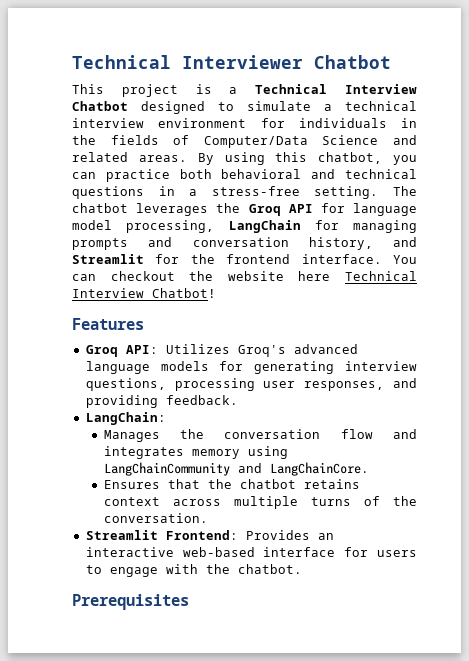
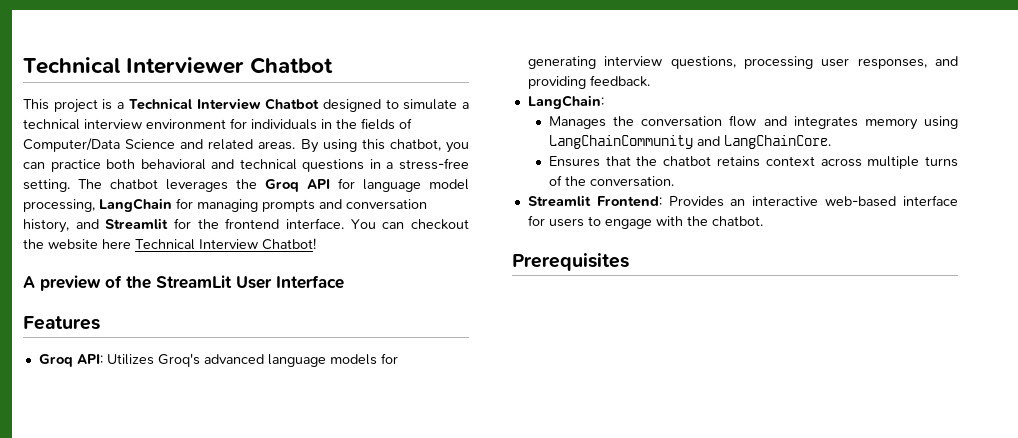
(216, 293) none -> [23,275,344,291] // A preview of the StreamLit User Interface

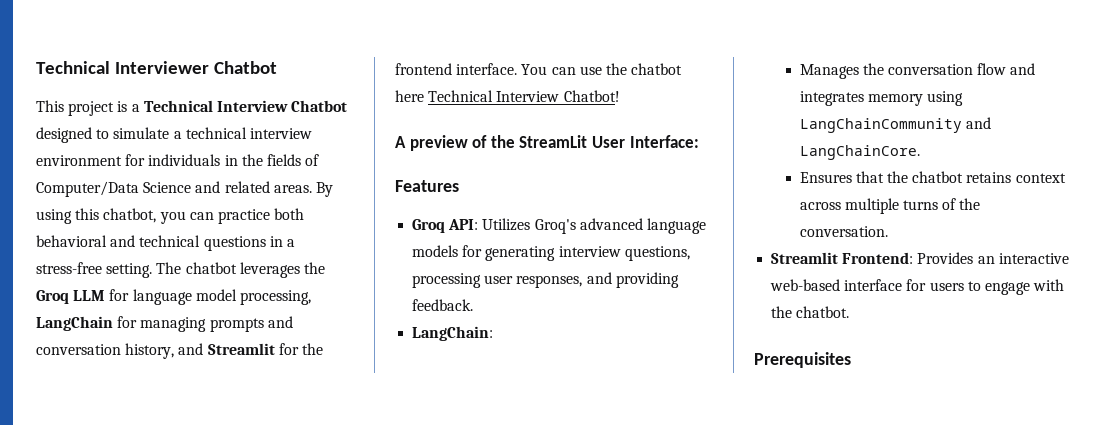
[307,179,330,189] API -> [73,290,106,301] LLM
[411,219,469,230] [23,239,98,250] checkout the website -> [579,63,683,75] use the chatbot
[276,275,344,289] Interface -> [629,135,699,148] Interface:

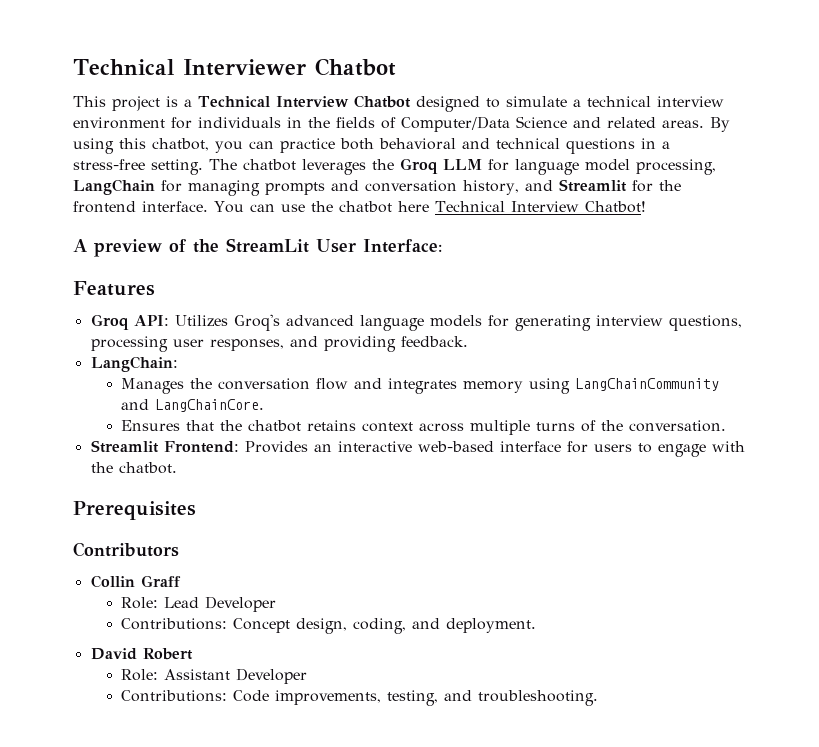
(851, 360) none -> [73,542,179,557] [90,575,181,588] [121,596,277,612] [121,618,537,634] [90,648,193,660] [121,668,308,684] [121,690,599,706] // Contributors // Collin Graff // Role: Lead Developer // Contributions: Concept design, coding, and deployment. // David Robert // Role: Assistant Developer // Contributions: Code improvements, testing, and troubleshooting.

